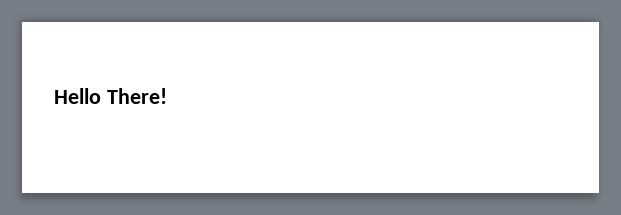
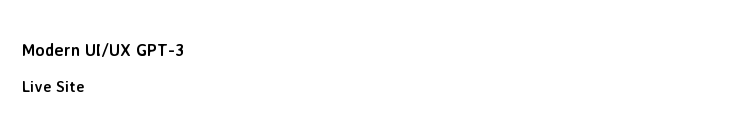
[54,88,167,104] Hello There! -> [22,43,184,57] [22,81,86,92] Modern UI/UX GPT-3 // Live Site

